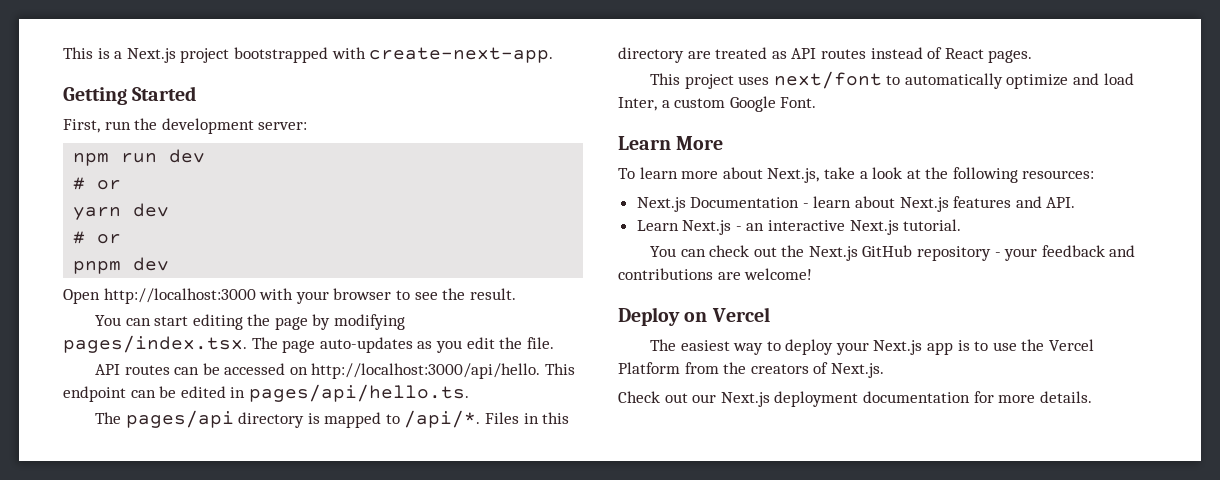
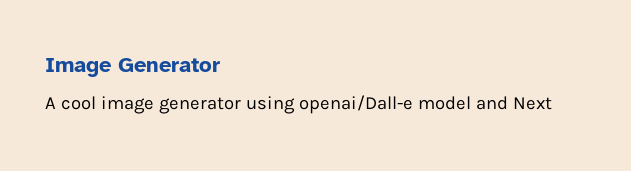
[63,47,554,63] [63,86,197,105] [63,118,308,134] [73,149,206,166] [73,177,122,190] [73,203,170,220] [73,231,122,244] [73,257,170,274] [63,288,516,304] [94,314,406,330] [63,335,554,353] [94,363,576,379] [63,384,469,402] [94,410,570,428] [618,47,1033,63] [649,71,1134,89] [618,96,817,112] [618,136,724,150] [618,167,1095,183] [636,196,1076,212] [636,219,962,235] [649,245,1136,261] [618,268,813,280] [618,307,770,326] [649,339,1095,355] [618,362,884,378] [618,391,1092,407] This is a Next.js project bootstrapped with create-next-app. // Getting Started // First, run the development server: // npm run dev // # or // yarn dev // # or // pnpm dev // Open http://localhost:3000 with your browser to see the result. // You can start editing the page by modifying pages/index.tsx. The page auto-updates as you edit the file. // API routes can be accessed on http://localhost:3000/api/hello. This endpoint can be edited in pages/api/hello.ts. // The pages/api directory is mapped to /api/*. Files in this directory are treated as API routes instead of React pages. // This project uses next/font to automatically optimize and load Inter, a custom Google Font. // Learn More // To learn more about Next.js, take a look at the following resources: // Next.js Documentation - learn about Next.js features and API. // Learn Next.js - an interactive Next.js tutorial. // You can check out the Next.js GitHub repository - your feedback and contributions are welcome! // Deploy on Vercel // The easiest way to deploy your Next.js app is to use the Vercel Platform from the creators of Next.js. // Check out our Next.js deployment documentation for more details. -> [45,58,220,77] [45,95,552,114] Image Generator // A cool image generator using openai/Dall-e model and Next

